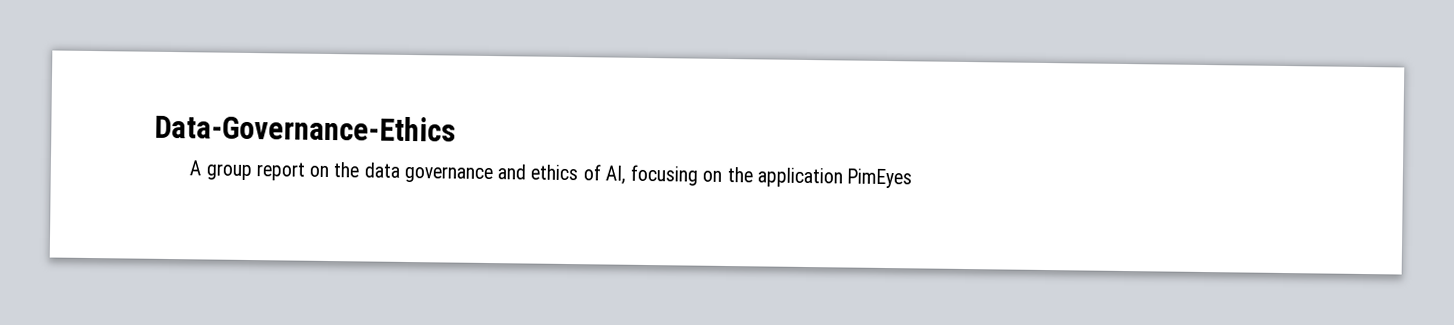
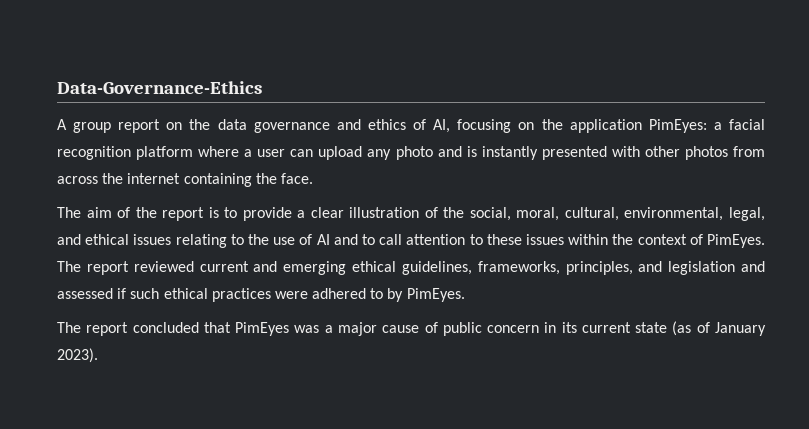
[847,168,913,189] PimEyes -> [648,119,766,133] [57,146,765,160] [57,173,313,187] [57,207,765,221] [57,234,765,248] [57,261,766,275] [57,288,465,302] [57,321,767,336] [57,348,98,363] PimEyes: a facial recognition platform where a user can upload any photo and is instantly presented with other photos from across the internet containing the face. // The aim of the report is to provide a clear illustration of the social, moral, cultural, environmental, legal, and ethical issues relating to the use of AI and to call attention to these issues within the context of PimEyes. The report reviewed current and emerging ethical guidelines, frameworks, principles, and legislation and assessed if such ethical practices were adhered to by PimEyes. // The report concluded that PimEyes was a major cause of public concern in its current state (as of January 2023).

